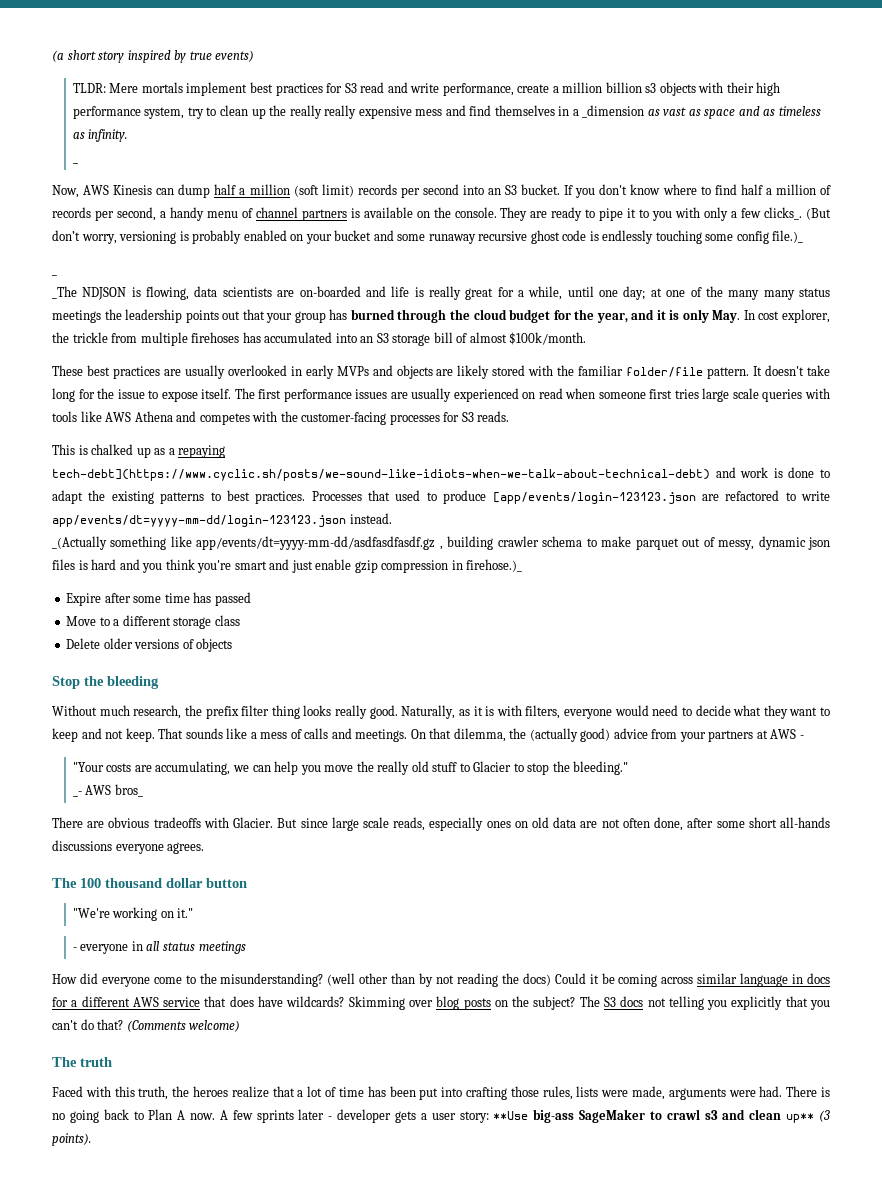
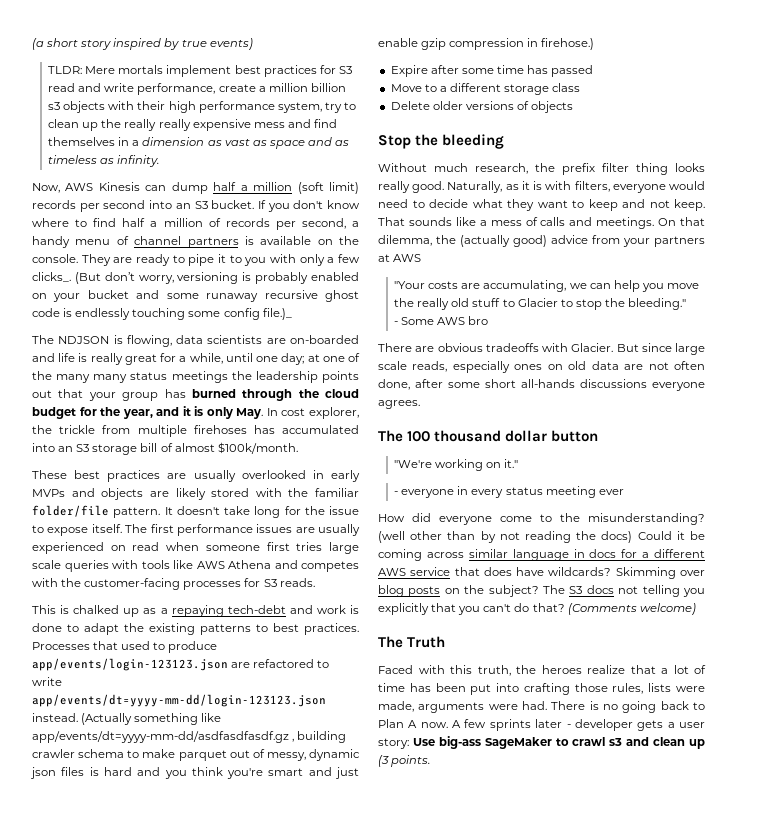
[582,105,645,118] _dimension -> [142,137,205,146] dimension
[72,162,78,164] // _ -> (160, 161) none
[52,274,57,276] [52,286,77,299] _ // _The -> [32,335,54,344] The
[52,469,710,481] tech-debt](https://www.cyclic.sh/posts/we-sound-like-idiots-when-we-talk-about-technical-debt) -> [227,605,286,614] tech-debt
[492,492,696,504] [app/events/login-123123.json -> [32,658,228,671] app/events/login-123123.json
[52,536,107,550] // _(Actually -> [81,713,133,725] (Actually
[466,559,523,572] firehose.)_ -> [541,38,595,50] firehose.)
[799,735,804,739] - -> (422, 258) none
[72,784,143,797] _- AWS bros_ -> [394,316,489,325] - Some AWS bro
[146,941,246,954] all status meetings -> [471,486,624,498] every status meeting ever
[80,1057,112,1067] truth -> [407,636,446,648] Truth
[493,1111,529,1120] **Use -> [412,738,435,746] Use
[786,1110,830,1123] [52,1133,91,1146] up** (3 points). -> [689,739,705,749] [378,755,431,767] up (3 points.

